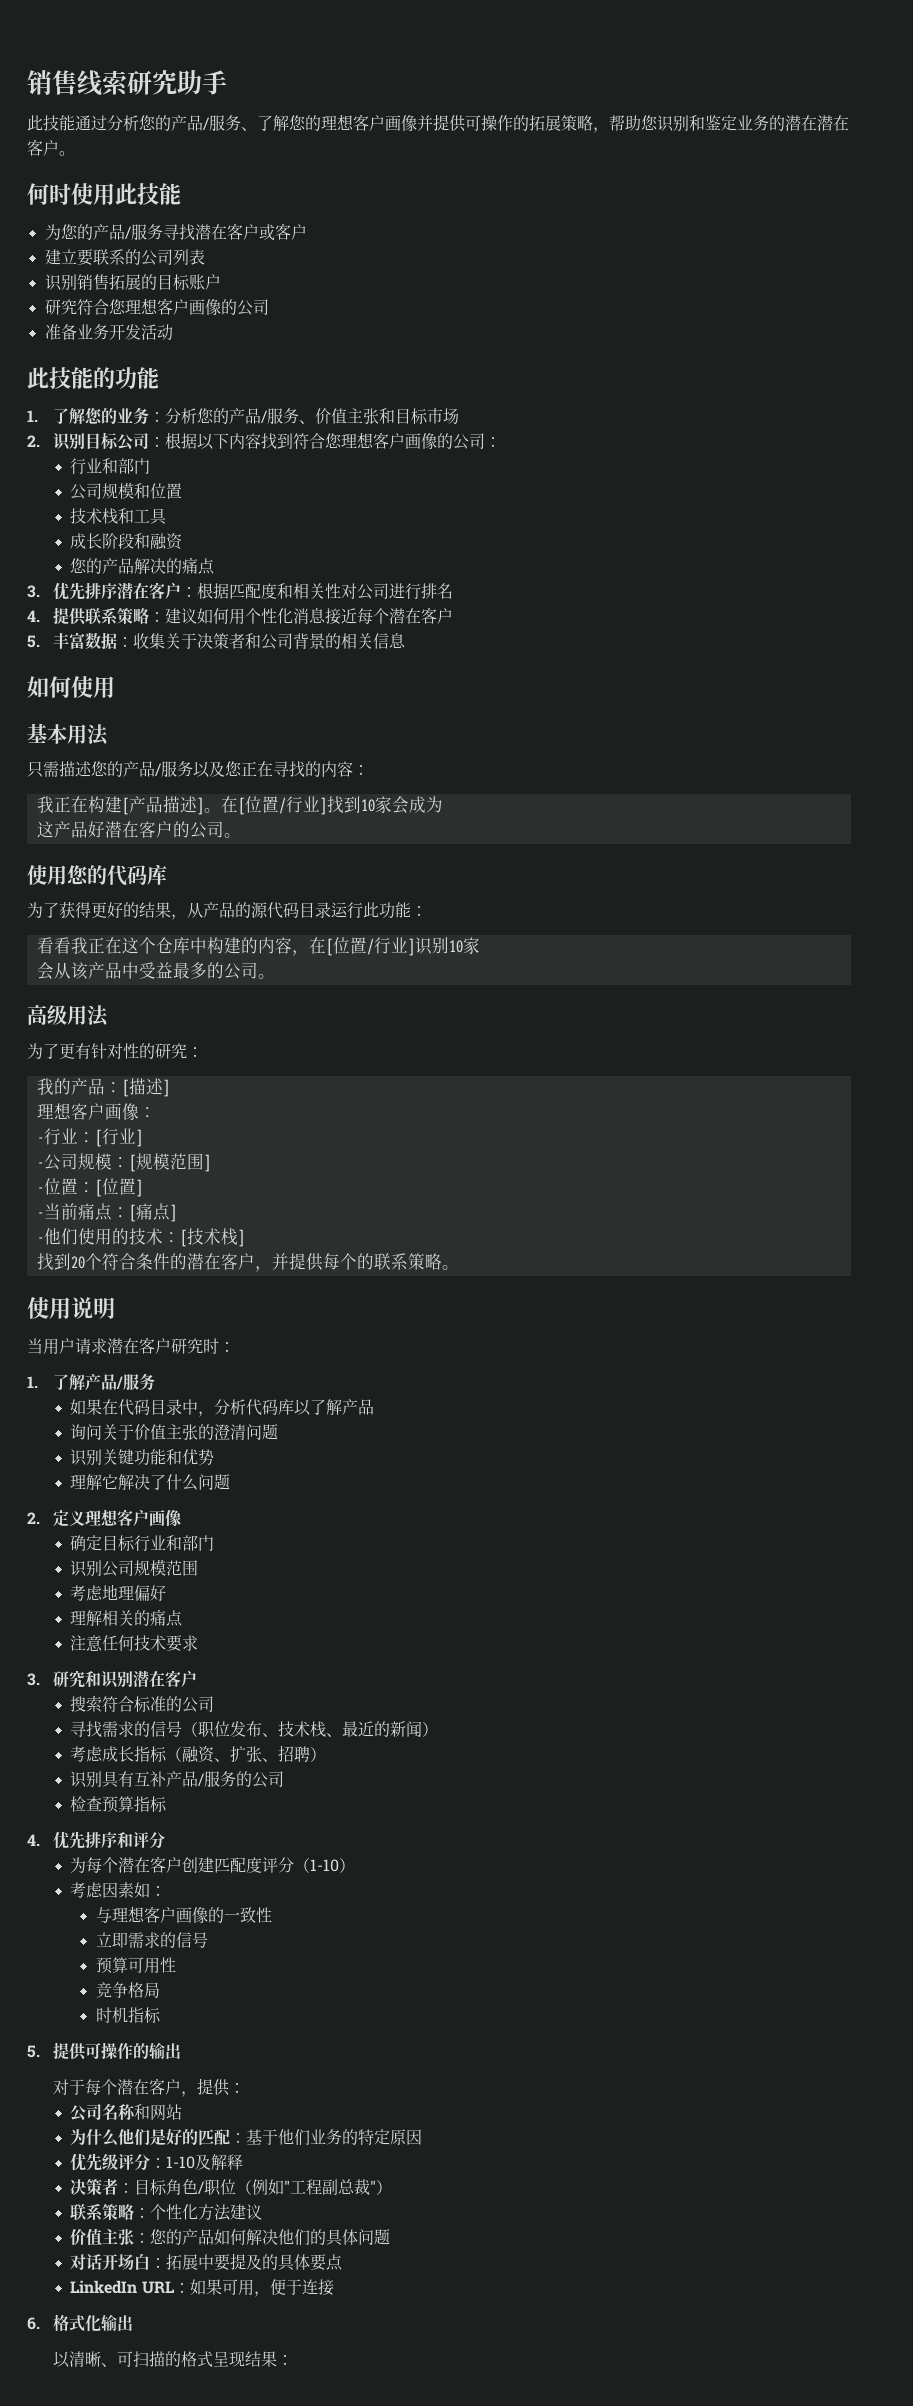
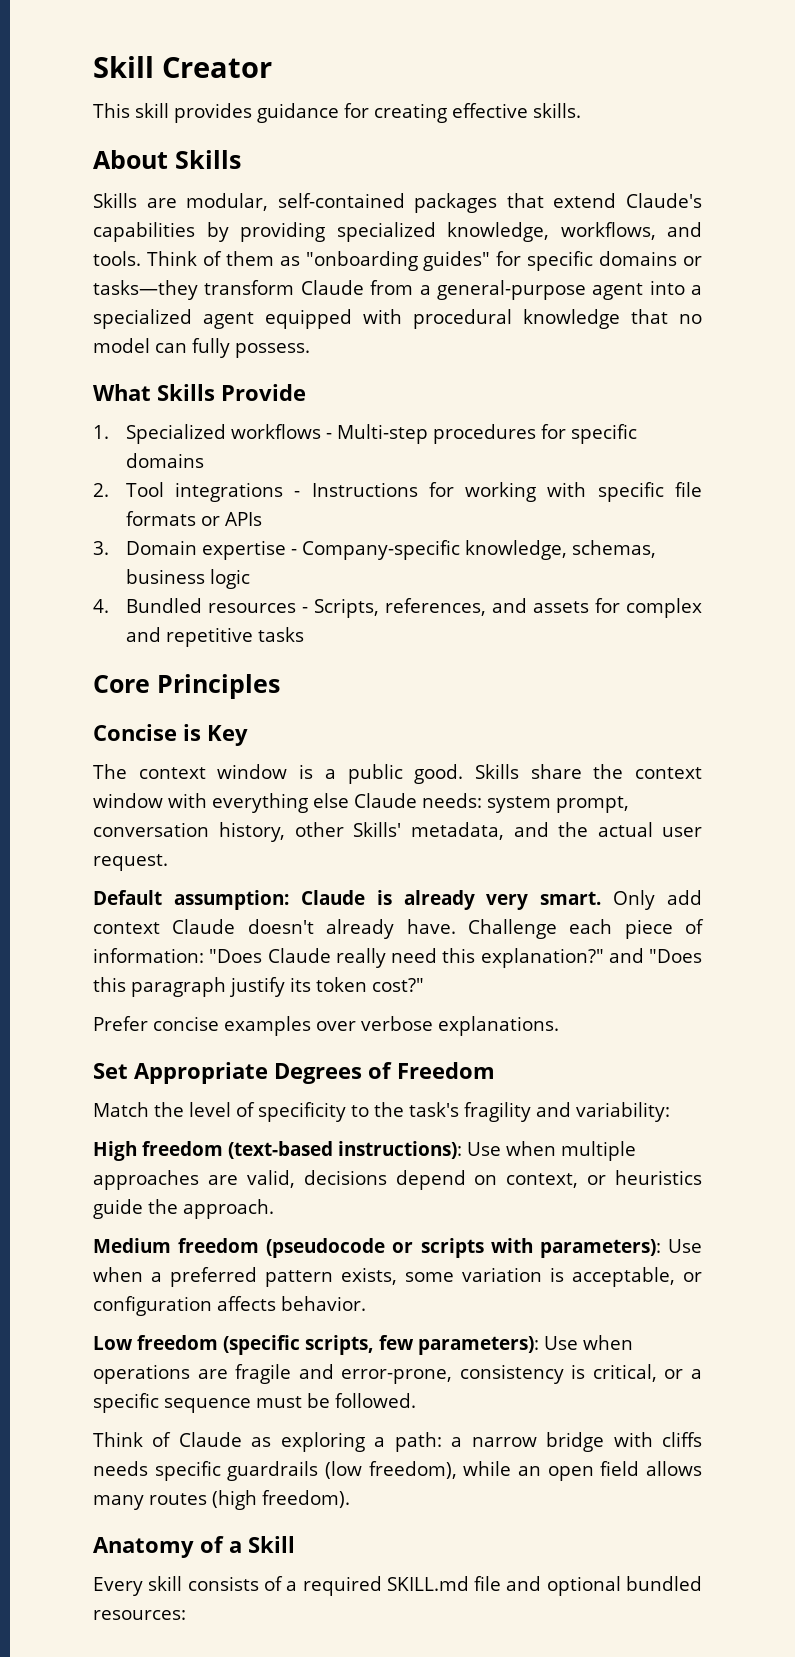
[27,70,227,96] [27,114,849,133] [27,139,75,156] [27,183,181,205] [44,223,307,241] [44,249,205,266] [44,274,221,291] [44,298,269,316] [44,324,173,341] [27,367,159,389] [27,407,459,425] [27,432,501,451] [70,458,151,475] [70,482,183,500] [70,508,168,525] [70,533,184,550] [70,557,216,575] [27,582,453,600] [27,607,453,626] [27,632,406,650] [27,676,115,698] [27,723,109,746] [27,761,369,778] [36,796,443,815] [36,821,241,839] [27,864,167,886] [27,901,427,920] [36,937,480,956] [36,962,275,980] [27,1005,109,1027] [27,1043,203,1059] [36,1078,170,1097] [36,1103,156,1121] [36,1128,143,1147] [36,1153,211,1172] [36,1178,143,1197] [36,1203,177,1222] [36,1228,245,1247] [36,1253,459,1272] [27,1297,115,1319] [27,1337,235,1355] [27,1373,155,1391] [70,1399,375,1417] [70,1424,279,1440] [70,1449,215,1466] [70,1474,231,1491] [27,1509,181,1527] [70,1535,215,1552] [70,1559,199,1577] [70,1584,167,1601] [70,1609,184,1627] [70,1635,199,1652] [27,1670,197,1689] [70,1695,215,1713] [70,1721,439,1738] [70,1745,327,1763] [70,1771,285,1788] [70,1796,168,1813] [27,1831,165,1849] [70,1856,356,1874] [70,1882,167,1898] [95,1906,272,1924] [95,1932,208,1948] [95,1957,176,1974] [95,1982,160,1998] [95,2007,161,2024] [27,2042,181,2061] [52,2078,245,2097] [70,2103,183,2122] [70,2129,423,2146] [70,2153,244,2171] [70,2178,393,2196] [70,2203,263,2221] [70,2228,391,2246] [70,2253,344,2271] [70,2279,334,2297] [27,2314,133,2332] [52,2351,293,2368] 销售线索研究助手 // 此技能通过分析您的产品/服务、了解您的理想客户画像并提供可操作的拓展策略，帮助您识别和鉴定业务的潜在潜在客户。 // 何时使用此技能 // 为您的产品/服务寻找潜在客户或客户 // 建立要联系的公司列表 // 识别销售拓展的目标账户 // 研究符合您理想客户画像的公司 // 准备业务开发活动 // 此技能的功能 // 1.了解您的业务：分析您的产品/服务、价值主张和目标市场 // 2.识别目标公司：根据以下内容找到符合您理想客户画像的公司： // 行业和部门 // 公司规模和位置 // 技术栈和工具 // 成长阶段和融资 // 您的产品解决的痛点 // 3.优先排序潜在客户：根据匹配度和相关性对公司进行排名 // 4.提供联系策略：建议如何用个性化消息接近每个潜在客户 // 5.丰富数据：收集关于决策者和公司背景的相关信息 // 如何使用 // 基本用法 // 只需描述您的产品/服务以及您正在寻找的内容： // 我正在构建[产品描述]。在[位置/行业]找到10家会成为 // 这产品好潜在客户的公司。 // 使用您的代码库 // 为了获得更好的结果，从产品的源代码目录运行此功能： // 看看我正在这个仓库中构建的内容，在[位置/行业]识别10家 // 会从该产品中受益最多的公司。 // 高级用法 // 为了更有针对性的研究： // 我的产品：[描述] // 理想客户画像： // -行业：[行业] // -公司规模：[规模范围] // -位置：[位置] // -当前痛点：[痛点] // -他们使用的技术：[技术栈] // 找到20个符合条件的潜在客户，并提供每个的联系策略。 // 使用说明 // 当用户请求潜在客户研究时： // 1.了解产品/服务 // 如果在代码目录中，分析代码库以了解产品 // 询问关于价值主张的澄清问题 // 识别关键功能和优势 // 理解它解决了什么问题 // 2.定义理想客户画像 // 确定目标行业和部门 // 识别公司规模范围 // 考虑地理偏好 // 理解相关的痛点 // 注意任何技术要求 // 3.研究和识别潜在客户 // 搜索符合标准的公司 // 寻找需求的信号（职位发布、技术栈、最近的新闻） // 考虑成长指标（融资、扩张、招聘） // 识别具有互补产品/服务的公司 // 检查预算指标 // 4.优先排序和评分 // 为每个潜在客户创建匹配度评分（1-10） // 考虑因素如： // 与理想客户画像的一致性 // 立即需求的信号 // 预算可用性 // 竞争格局 // 时机指标 // 5.提供可操作的输出 // 对于每个潜在客户，提供： // 公司名称和网站 // 为什么他们是好的匹配：基于他们业务的特定原因 // 优先级评分：1-10及解释 // 决策者：目标角色/职位（例如"工程副总裁"） // 联系策略：个性化方法建议 // 价值主张：您的产品如何解决他们的具体问题 // 对话开场白：拓展中要提及的具体要点 // LinkedIn URL：如果可用，便于连接 // 6.格式化输出 // 以清晰、可扫描的格式呈现结果： -> [93,56,272,78] [93,103,581,123] [93,150,241,169] [93,193,702,213] [93,222,702,242] [93,251,702,271] [93,280,702,300] [93,309,702,329] [93,338,310,358] [93,384,306,401] [93,424,637,444] [125,453,204,468] [93,482,702,502] [125,511,262,526] [93,540,656,560] [125,569,250,589] [93,598,702,618] [125,627,304,647] [93,674,280,699] [93,724,248,746] [93,764,702,784] [93,793,629,813] [93,822,702,842] [93,854,168,871] [93,890,702,910] [93,919,704,939] [93,948,702,968] [93,977,424,997] [93,1016,559,1036] [93,1062,495,1084] [93,1102,670,1122] [93,1141,636,1161] [93,1170,702,1190] [93,1199,274,1219] [93,1238,702,1258] [93,1267,702,1287] [93,1296,366,1316] [93,1335,633,1355] [93,1364,702,1384] [93,1393,416,1413] [93,1432,702,1452] [93,1461,703,1481] [93,1490,350,1510] [93,1536,295,1558] [93,1576,702,1596] [93,1610,186,1620] Skill Creator // This skill provides guidance for creating effective skills. // About Skills // Skills are modular, self-contained packages that extend Claude's capabilities by providing specialized knowledge, workflows, and tools. Think of them as "onboarding guides" for specific domains or tasks—they transform Claude from a general-purpose agent into a specialized agent equipped with procedural knowledge that no model can fully possess. // What Skills Provide // 1. Specialized workflows - Multi-step procedures for specific domains // 2. Tool integrations - Instructions for working with specific file formats or APIs // 3. Domain expertise - Company-specific knowledge, schemas, business logic // 4. Bundled resources - Scripts, references, and assets for complex and repetitive tasks // Core Principles // Concise is Key // The context window is a public good. Skills share the context window with everything else Claude needs: system prompt, conversation history, other Skills' metadata, and the actual user request. // Default assumption: Claude is already very smart. Only add context Claude doesn't already have. Challenge each piece of information: "Does Claude really need this explanation?" and "Does this paragraph justify its token cost?" // Prefer concise examples over verbose explanations. // Set Appropriate Degrees of Freedom // Match the level of specificity to the task's fragility and variability: // High freedom (text-based instructions): Use when multiple approaches are valid, decisions depend on context, or heuristics guide the approach. // Medium freedom (pseudocode or scripts with parameters): Use when a preferred pattern exists, some variation is acceptable, or configuration affects behavior. // Low freedom (specific scripts, few parameters): Use when operations are fragile and error-prone, consistency is critical, or a specific sequence must be followed. // Think of Claude as exploring a path: a narrow bridge with cliffs needs specific guardrails (low freedom), while an open field allows many routes (high freedom). // Anatomy of a Skill // Every skill consists of a required SKILL.md file and optional bundled resources:

